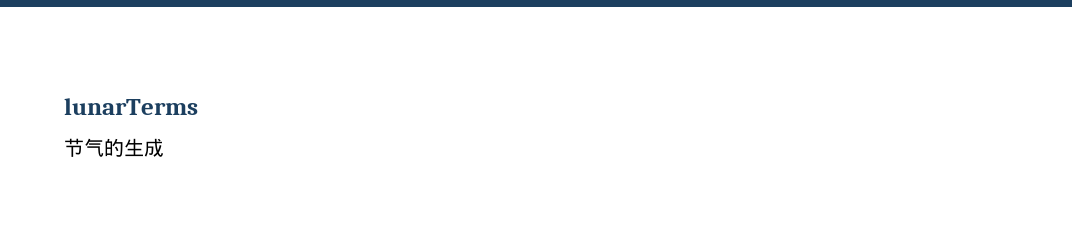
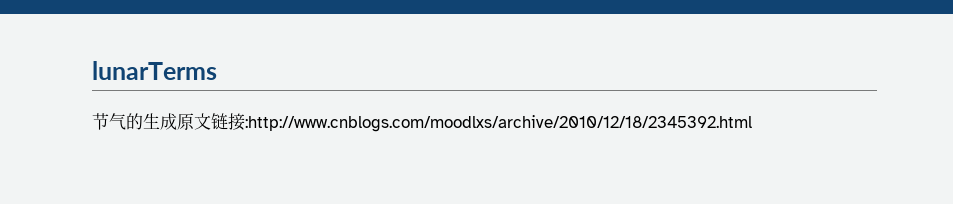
(164, 147) none -> [177,113,752,132] 原文链接:http://www.cnblogs.com/moodlxs/archive/2010/12/18/2345392.html

